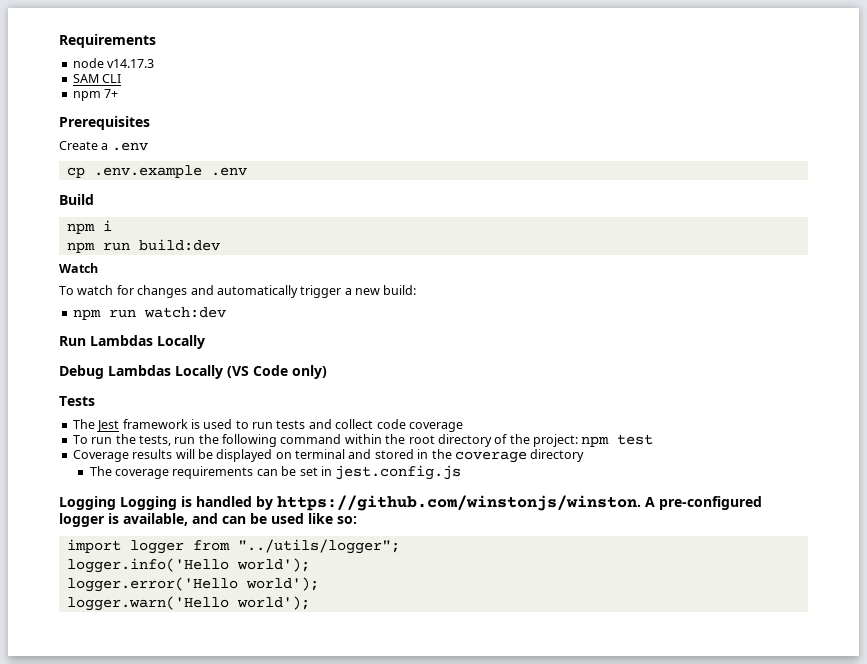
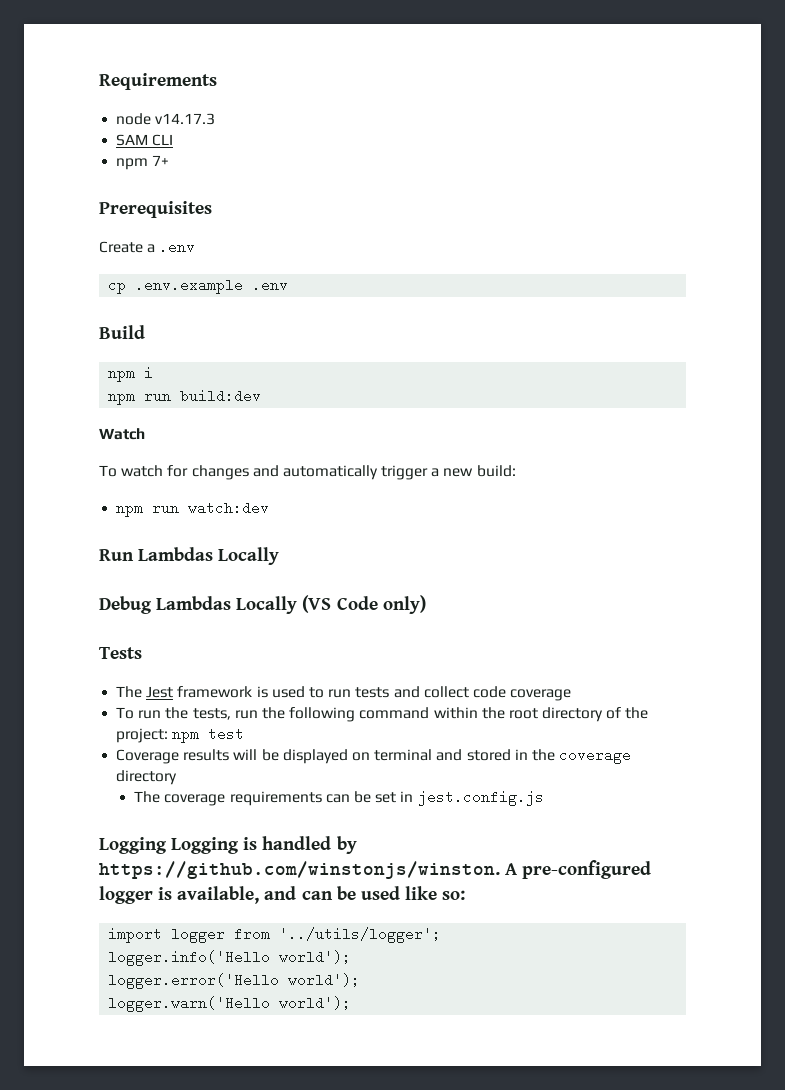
[237,539,400,554] "../utils/logger"; -> [279,927,442,943] '../utils/logger';

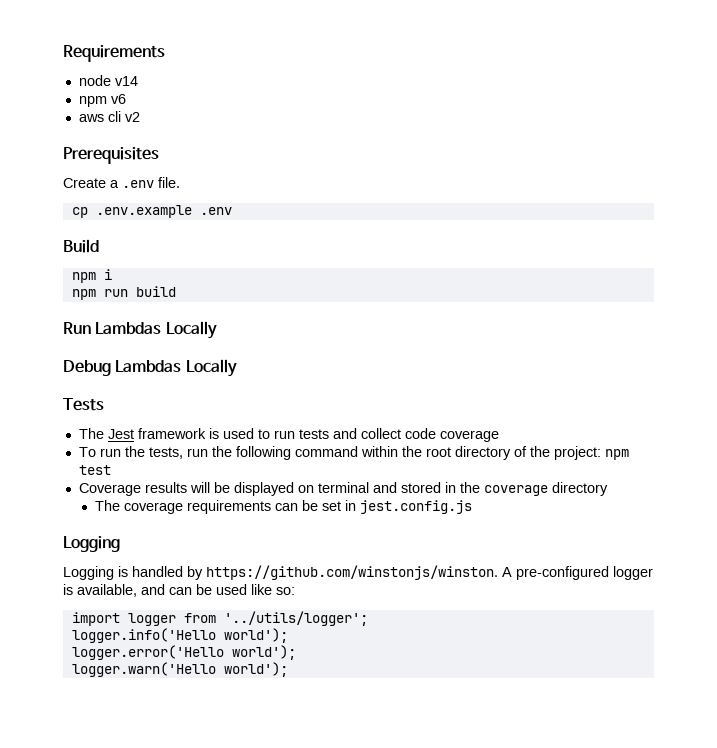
[155,113,216,125] [116,134,174,146] [116,155,170,170] v14.17.3 // SAM CLI // npm 7+ -> [114,76,138,86] [78,94,126,107] [78,111,140,122] v14 // npm v6 // aws cli v2
(196, 247) none -> [158,177,180,188] file.
[180,389,262,403] [99,428,145,440] [99,465,516,480] [116,501,270,517] build:dev // Watch // To watch for changes and automatically trigger a new build: // npm run watch:dev -> [135,286,176,297] build
[302,595,426,614] (VS Code only) -> (237, 368) none
(167, 845) none -> (120, 544) //

